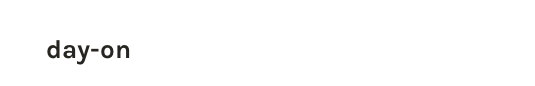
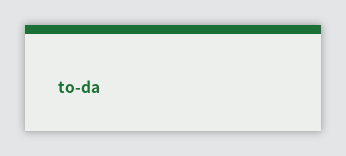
[46,40,131,65] day-on -> [58,80,100,93] to-da

